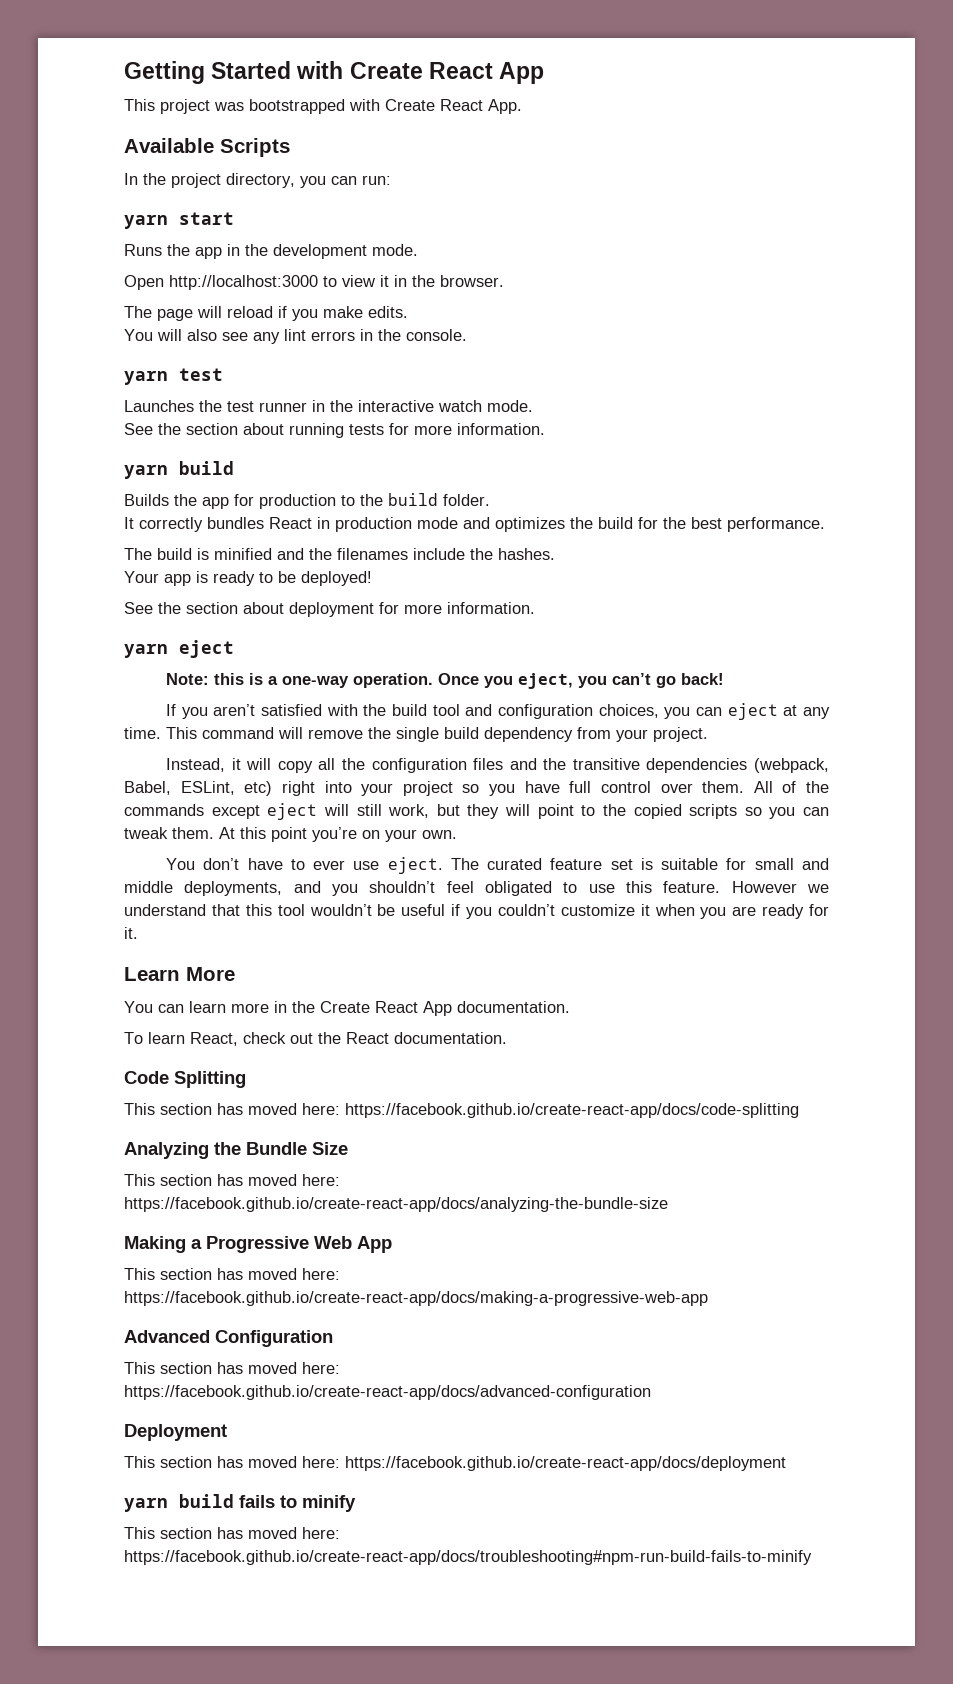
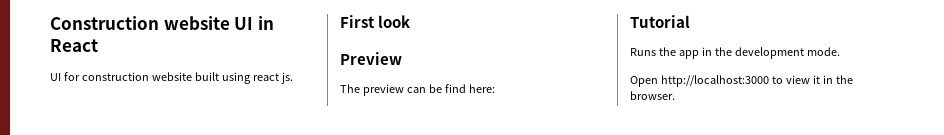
[124,61,545,84] [124,99,522,114] [124,138,290,157] [124,173,391,188] [124,212,234,229] Getting Started with Create React App // This project was bootstrapped with Create React App. // Available Scripts // In the project directory, you can run: // yarn start -> [50,16,274,30] [50,39,98,52] [50,72,293,84] [340,15,411,28] [340,52,402,65] [340,84,495,96] [630,15,690,28] Construction website UI in React // UI for construction website built using react js. // First look // Preview // The preview can be find here: // Tutorial
[124,306,408,321] [124,329,467,344] [124,368,223,385] [124,400,533,412] [124,423,545,438] [124,461,234,479] [124,493,490,509] [124,517,825,532] [124,548,555,560] [124,571,372,586] [124,602,535,617] [124,640,234,658] [166,673,725,689] [166,703,831,720] [124,727,708,742] [166,758,829,773] [124,781,829,796] [124,803,829,820] [124,827,457,842] [166,857,829,874] [124,881,830,896] [124,904,829,919] [124,927,138,939] [124,967,235,981] [124,1001,570,1016] [124,1032,507,1046] [124,1071,246,1088] [124,1103,799,1118] [124,1142,348,1159] [124,1174,340,1186] [124,1197,668,1212] [124,1236,392,1253] [124,1268,340,1280] [124,1291,708,1306] [124,1330,333,1347] [124,1362,340,1374] [124,1385,651,1400] [124,1424,227,1441] [124,1456,786,1471] [124,1494,356,1512] [124,1527,340,1539] [124,1550,812,1565] // The page will reload if you make edits. // You will also see any lint errors in the console. // yarn test // Launches the test runner in the interactive watch mode. // See the section about running tests for more information. // yarn build // Builds the app for production to the build folder. // It correctly bundles React in production mode and optimizes the build for the best performance. // The build is minified and the filenames include the hashes. // Your app is ready to be deployed! // See the section about deployment for more information. // yarn eject // Note: this is a one-way operation. Once you eject, you can’t go back! // If you aren’t satisfied with the build tool and configuration choices, you can eject at any time. This command will remove the single build dependency from your project. // Instead, it will copy all the configuration files and the transitive dependencies (webpack, Babel, ESLint, etc) right into your project so you have full control over them. All of the commands except eject will still work, but they will point to the copied scripts so you can tweak them. At this point you’re on your own. // You don’t have to ever use eject. The curated feature set is suitable for small and middle deployments, and you shouldn’t feel obligated to use this feature. However we understand that this tool wouldn’t be useful if you couldn’t customize it when you are ready for it. // Learn More // You can learn more in the Create React App documentation. // To learn React, check out the React documentation. // Code Splitting // This section has moved here: https://facebook.github.io/create-react-app/docs/code-splitting // Analyzing the Bundle Size // This section has moved here: https://facebook.github.io/create-react-app/docs/analyzing-the-bundle-size // Making a Progressive Web App // This section has moved here: https://facebook.github.io/create-react-app/docs/making-a-progressive-web-app // Advanced Configuration // This section has moved here: https://facebook.github.io/create-react-app/docs/advanced-configuration // Deployment // This section has moved here: https://facebook.github.io/create-react-app/docs/deployment // yarn build fails to minify // This section has moved here: https://facebook.github.io/create-react-app/docs/troubleshooting#npm-run-build-fails-to-minify -> (675, 95) none

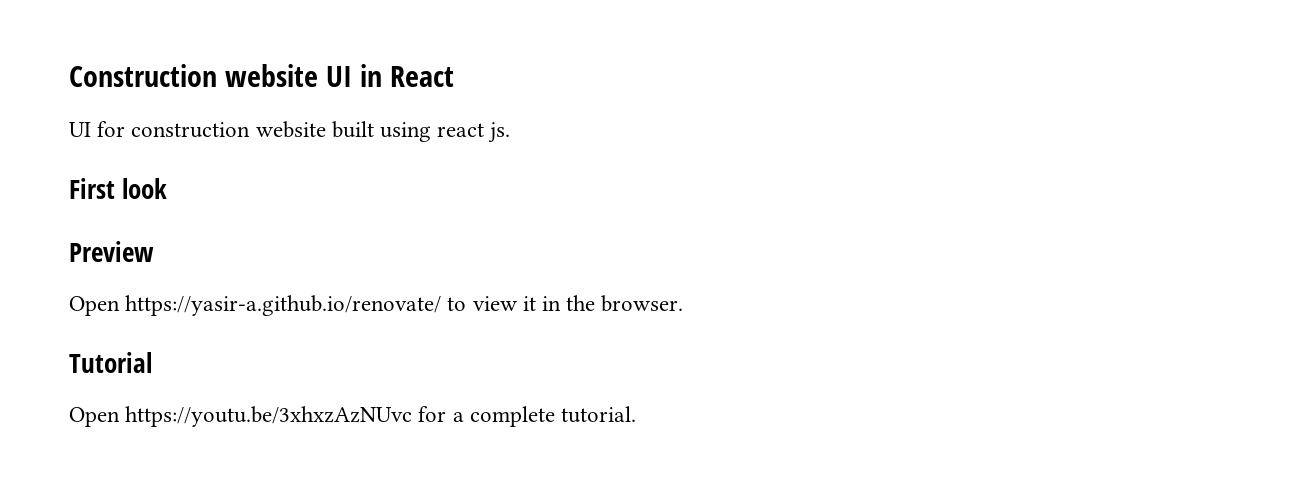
[340,84,495,96] [630,15,690,28] [630,47,840,59] [630,75,769,87] // The preview can be find here: // Tutorial // Runs the app in the development mode. // Open http://localhost:3000 -> [69,295,442,316] // Open https://yasir-a.github.io/renovate/
(675, 95) none -> [69,352,152,373] [69,406,637,427] // Tutorial // Open https://youtu.be/3xhxzAzNUvc for a complete tutorial.

